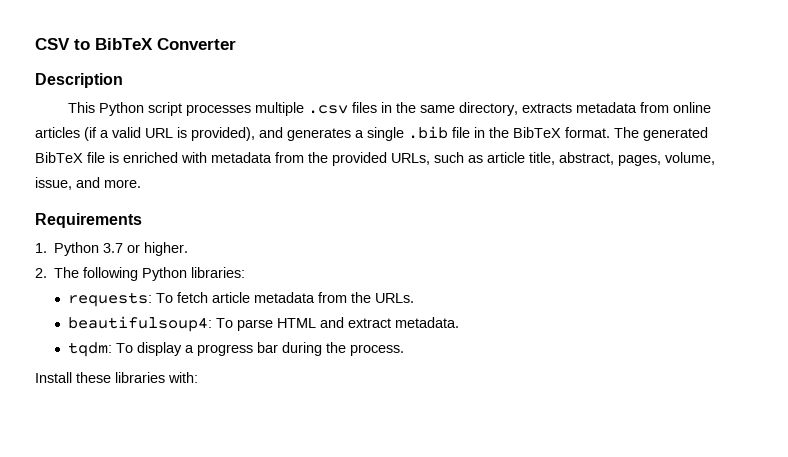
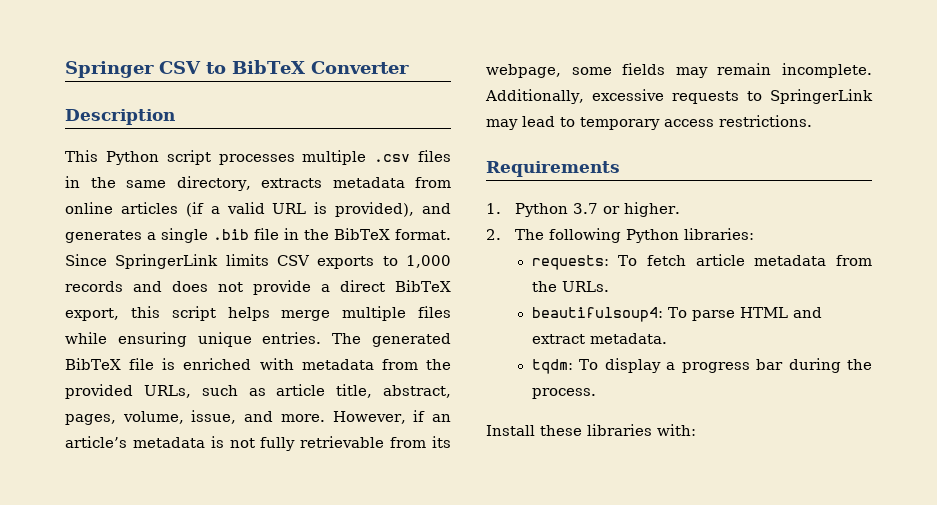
(35, 44) none -> [65,61,154,78] Springer
(610, 132) none -> [65,254,451,269] [65,280,452,295] [65,306,451,321] [65,332,322,347] Since SpringerLink limits CSV exports to 1,000 records and does not provide a direct BibTeX export, this script helps merge multiple files while ensuring unique entries.
(141, 183) none -> [332,410,451,424] [65,436,451,451] [486,63,872,78] [485,89,873,104] [486,115,812,130] However, if an article’s metadata is not fully retrievable from its webpage, some fields may remain incomplete. Additionally, excessive requests to SpringerLink may lead to temporary access restrictions.

